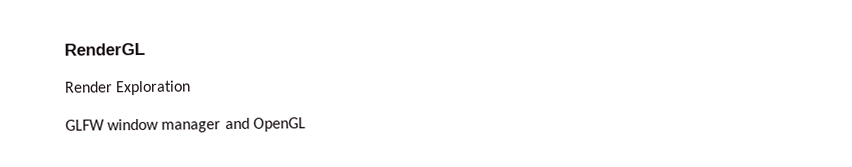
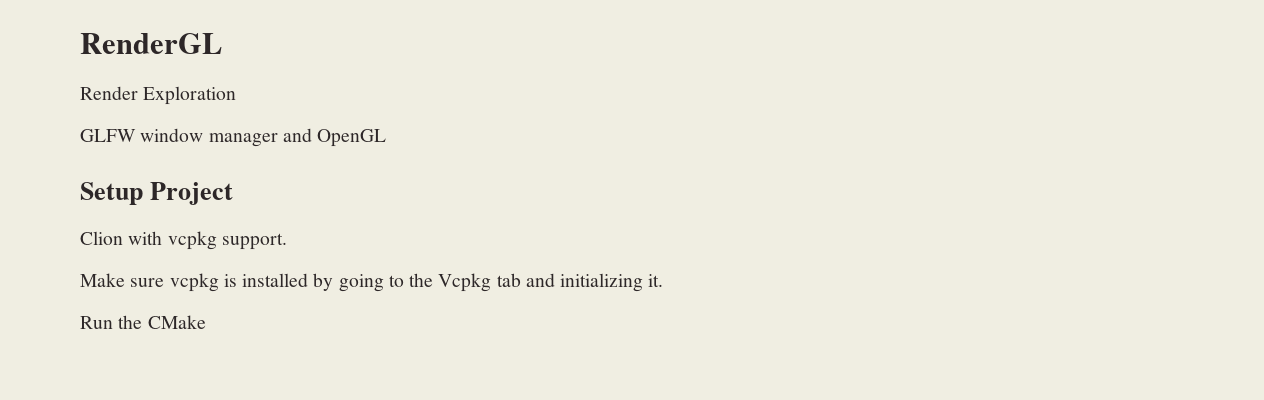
(306, 124) none -> [80,182,234,205] [80,231,287,250] [80,273,664,292] [80,315,206,329] // Setup Project // Clion with vcpkg support. // Make sure vcpkg is installed by going to the Vcpkg tab and initializing it. // Run the CMake

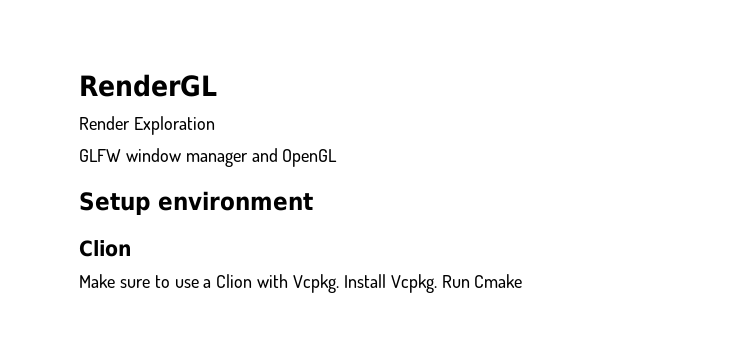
[150,182,234,205] [80,231,287,250] Project // Clion with vcpkg support. -> [158,191,313,211] [79,240,131,257] environment // Clion
[169,273,664,292] [80,315,206,329] vcpkg is installed by going to the Vcpkg tab and initializing it. // Run the CMake -> [154,274,523,293] to use a Clion with Vcpkg. Install Vcpkg. Run Cmake

